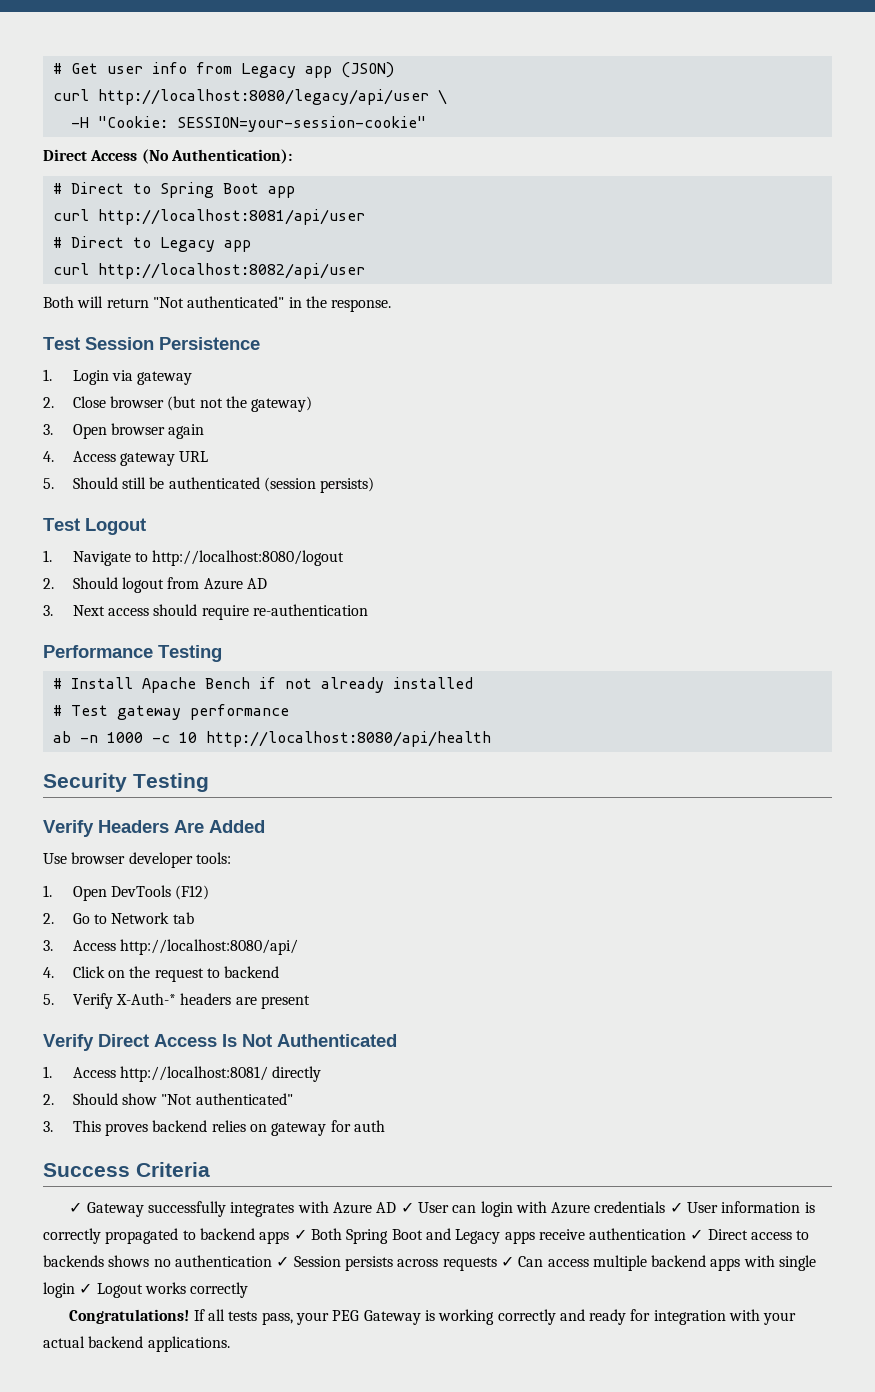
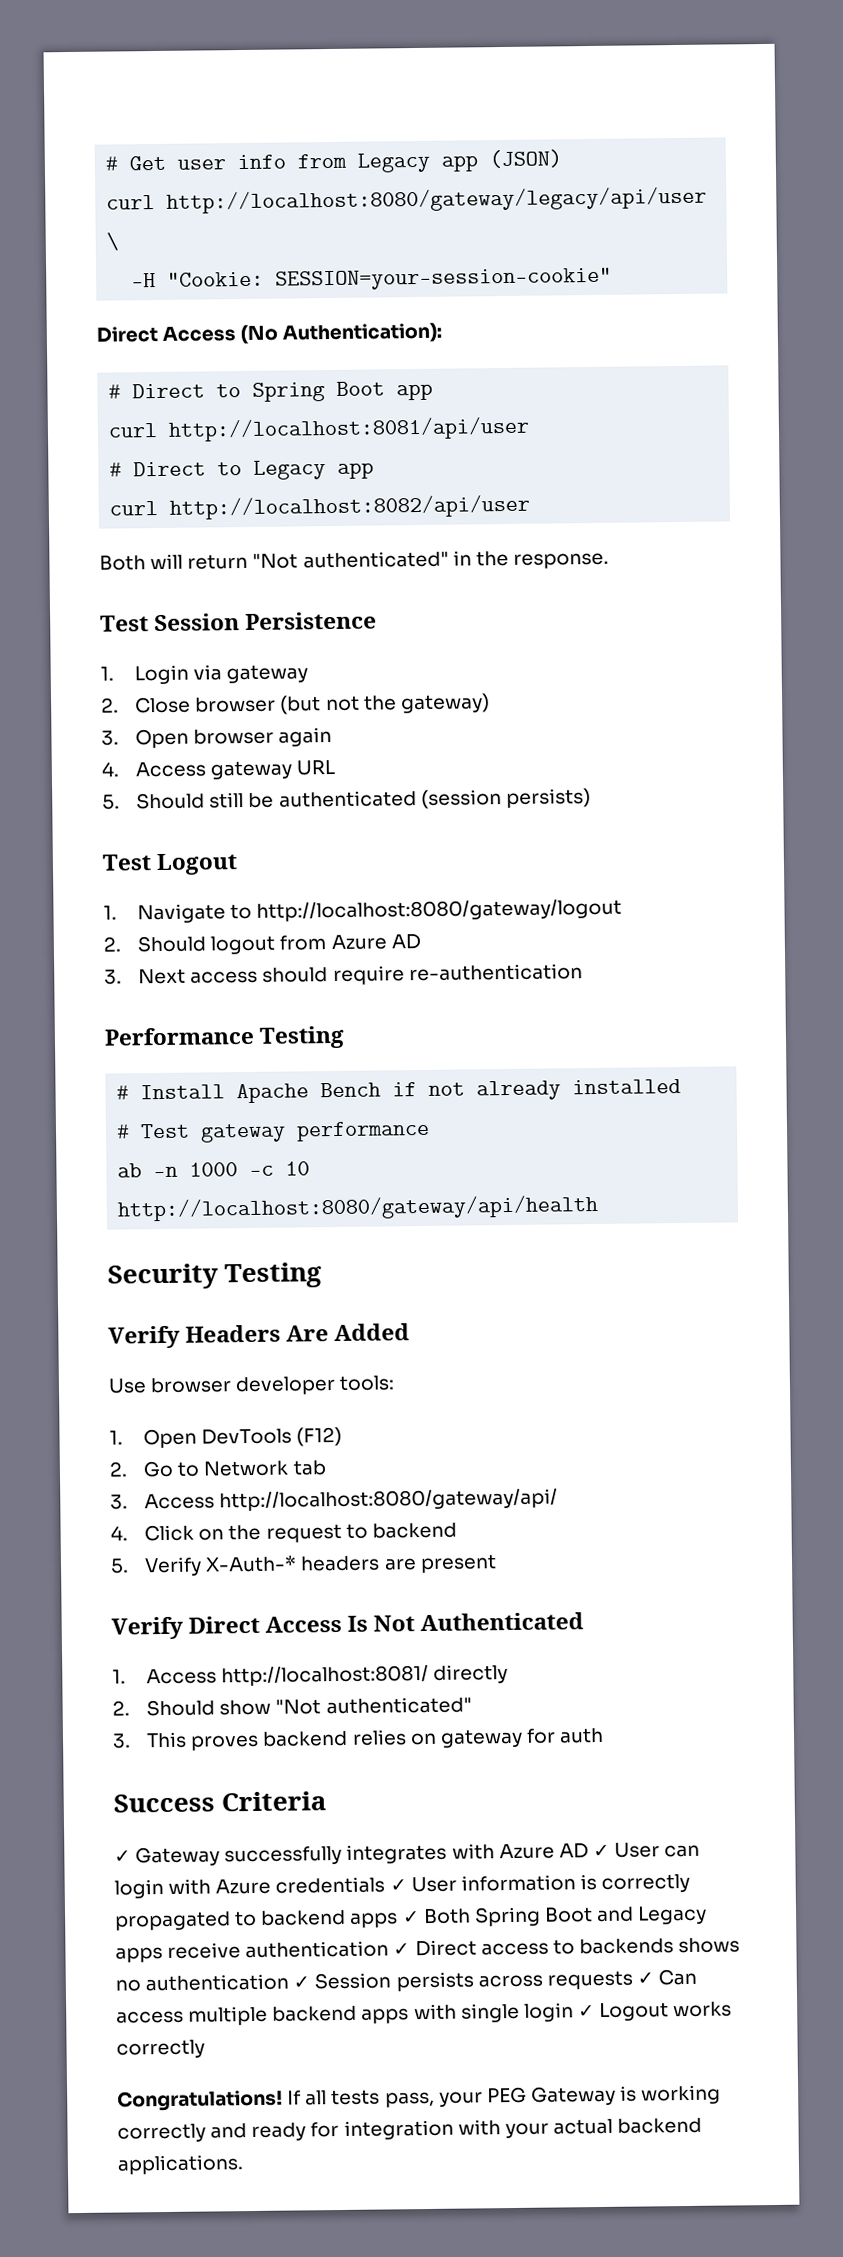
[97,89,429,105] http://localhost:8080/legacy/api/user -> [166,186,708,214] http://localhost:8080/gateway/legacy/api/user
[152,550,345,566] http://localhost:8080/logout -> [256,898,623,922] http://localhost:8080/gateway/logout
[205,731,491,747] http://localhost:8080/api/health -> [117,1194,600,1222] http://localhost:8080/gateway/api/health
[119,939,298,955] http://localhost:8080/api/ -> [219,1488,559,1512] http://localhost:8080/gateway/api/

